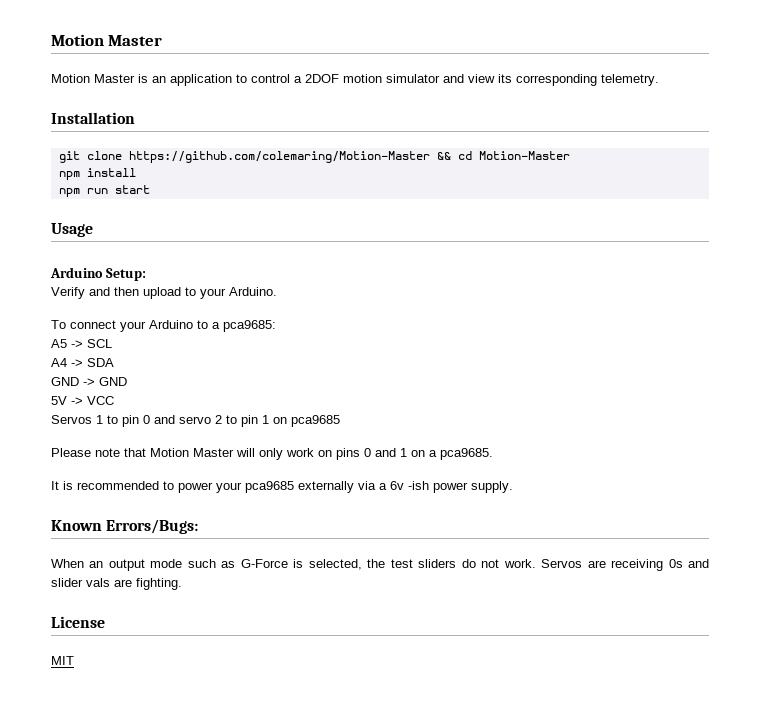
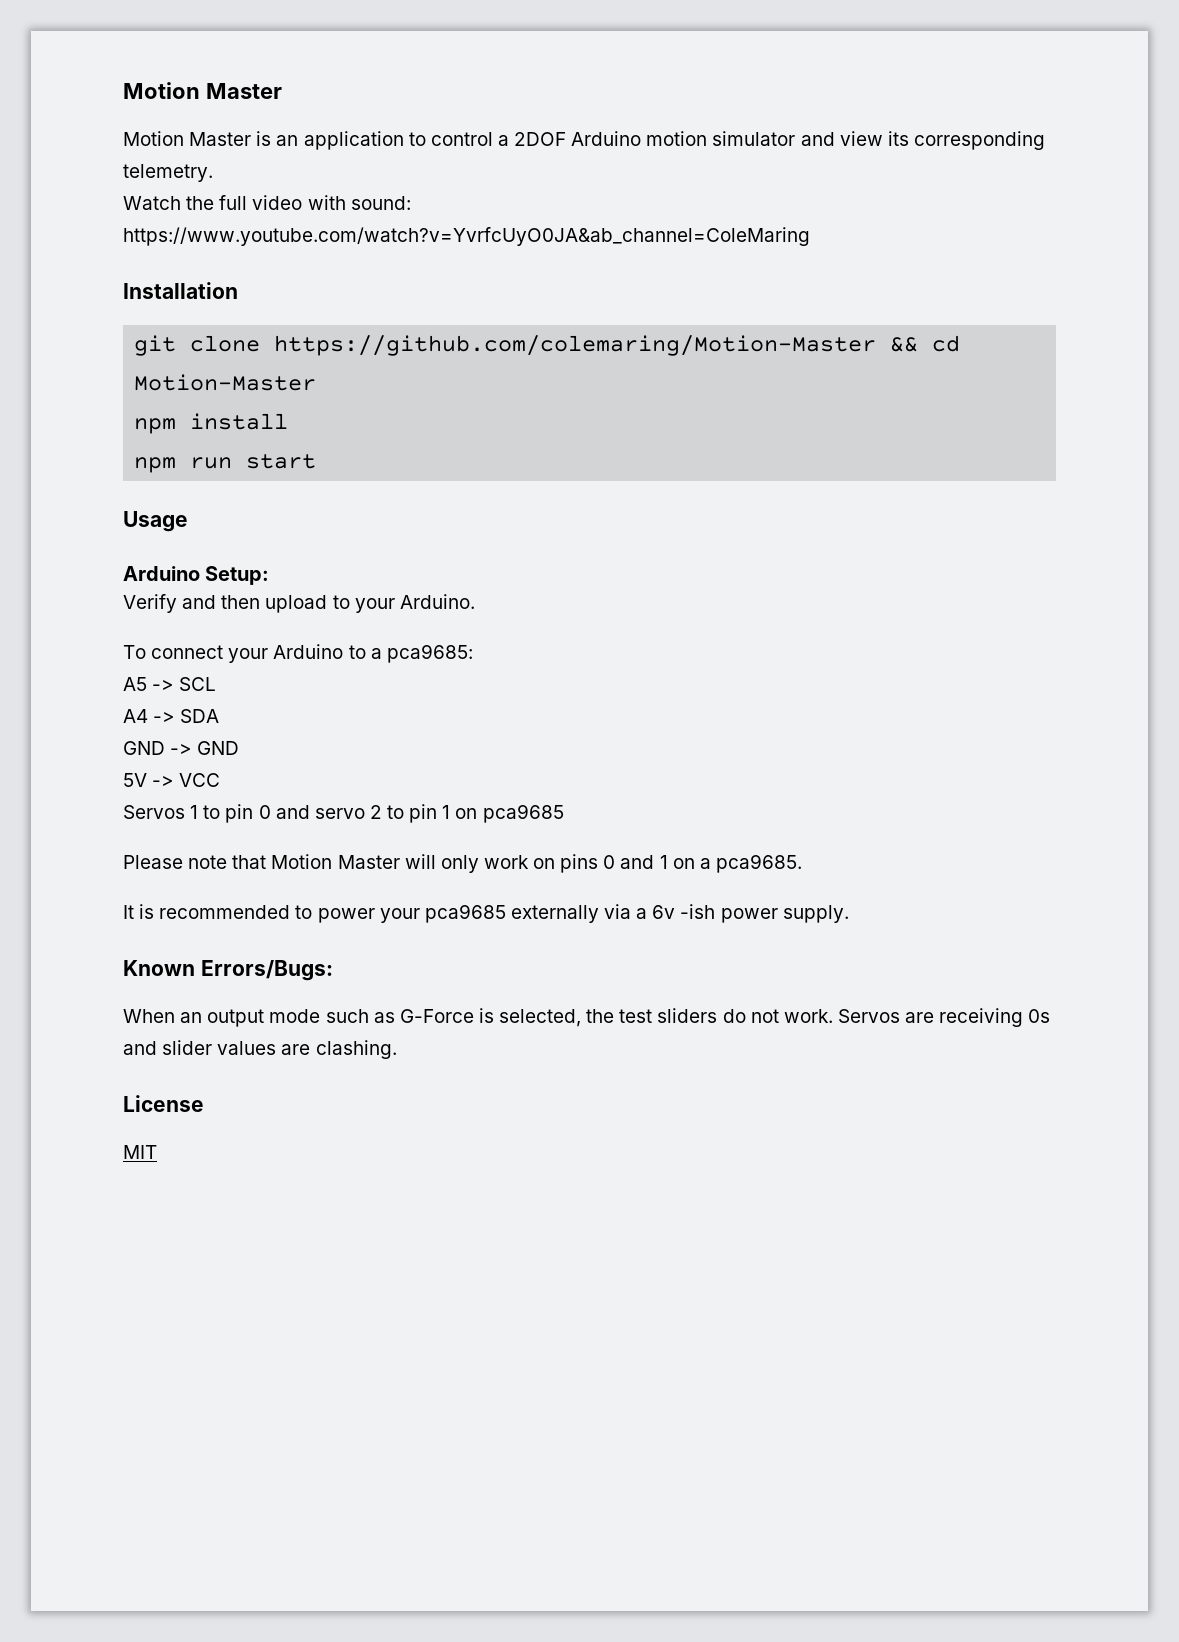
(339, 78) none -> [571,131,642,146] Arduino
(659, 80) none -> [123,195,411,210] [123,227,810,246] // Watch the full video with sound: https://www.youtube.com/watch?v=YvrfcUyO0JA&ab_channel=ColeMaring
[86,578,182,590] vals are fighting. -> [217,1040,397,1059] values are clashing.

